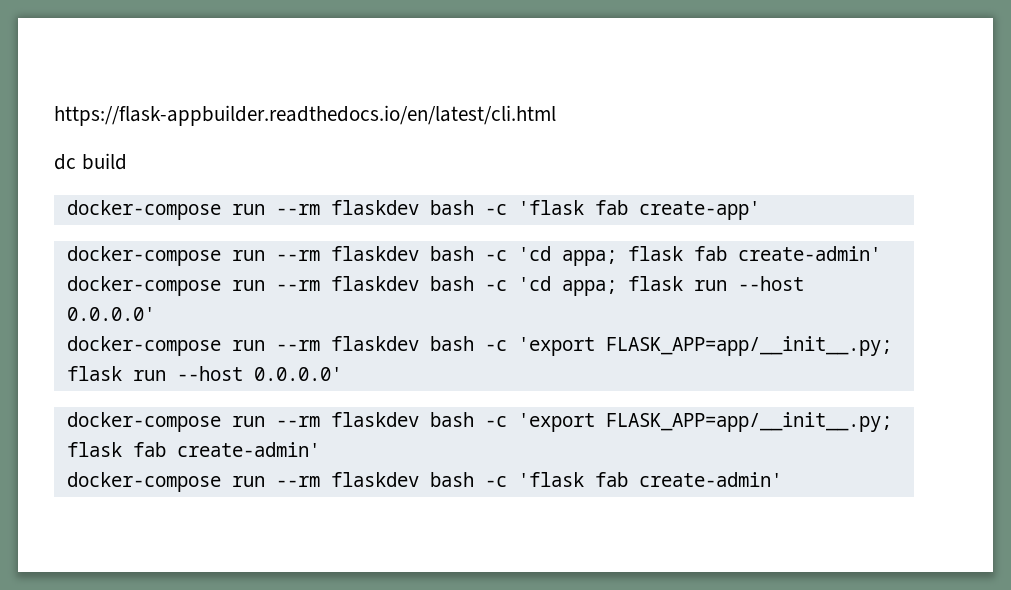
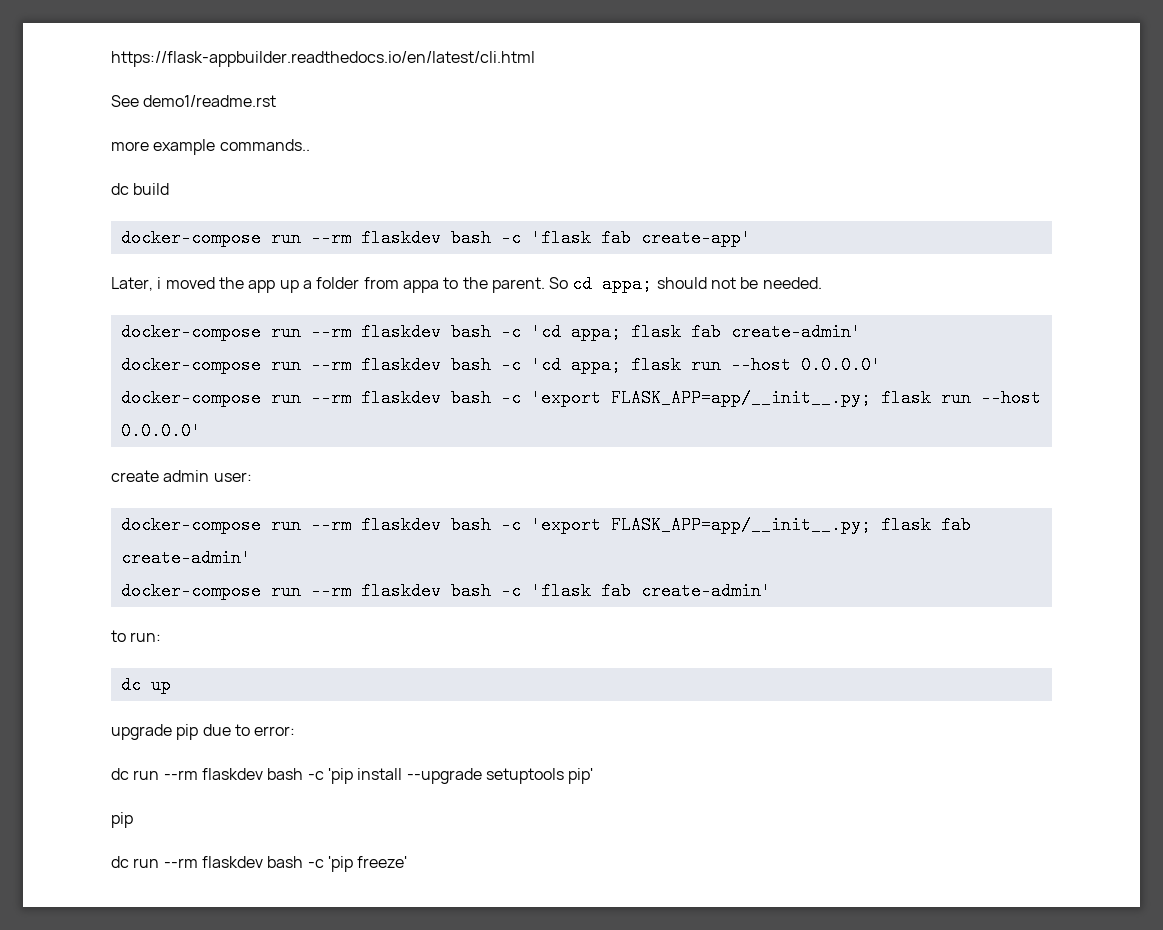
(556, 115) none -> [111,95,277,107] [111,139,310,155] // See demo1/readme.rst // more example commands..
(760, 210) none -> [111,275,822,293] // Later, i moved the app up a folder from appa to the parent. So cd appa; should not be needed.
(342, 374) none -> [111,470,252,482] // create admin user:
(782, 479) none -> [111,630,162,642] [120,676,171,694] [111,724,296,740] [111,768,594,784] [111,812,133,828] [111,856,408,872] // to run: // dc up // upgrade pip due to error: // dc run --rm flaskdev bash -c 'pip install --upgrade setuptools pip' // pip // dc run --rm flaskdev bash -c 'pip freeze'

